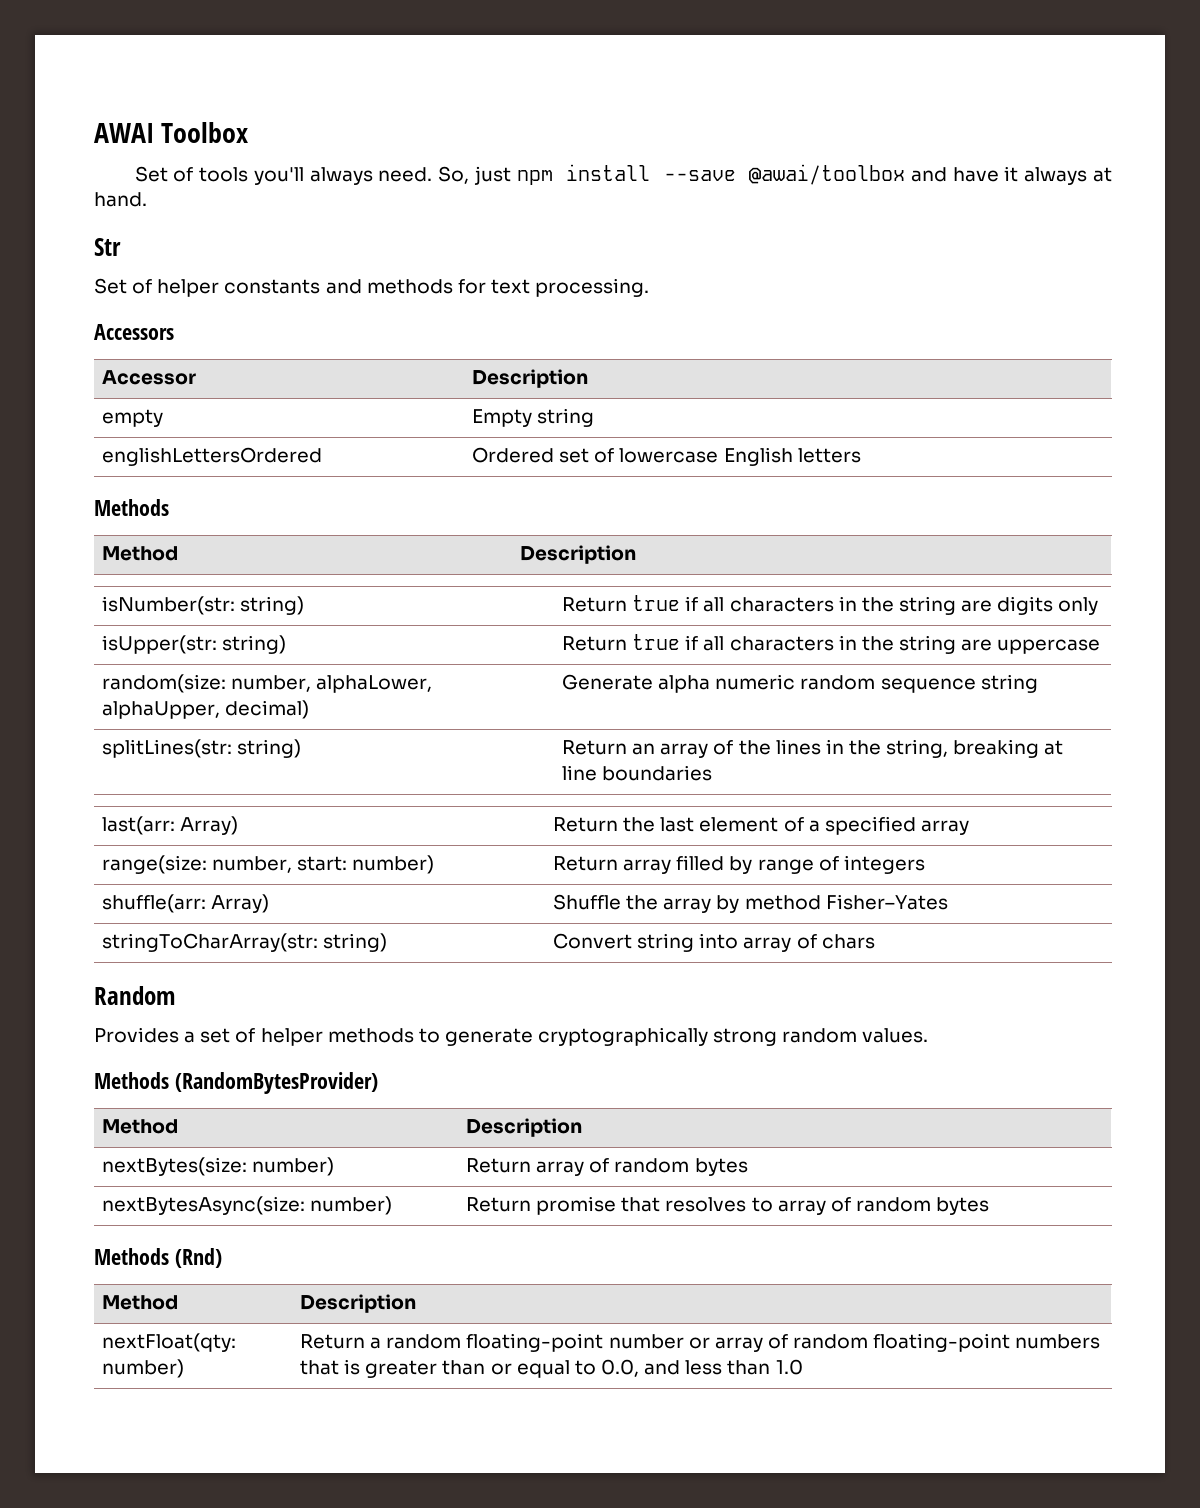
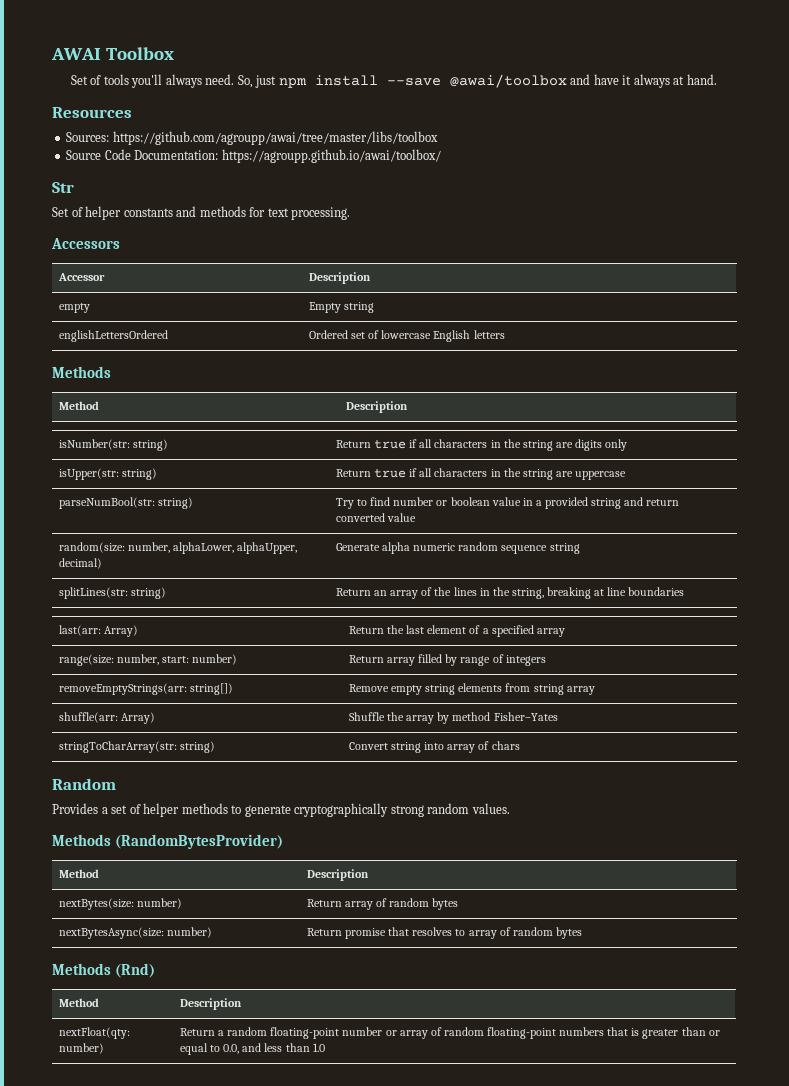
(147, 199) none -> [52,107,132,118] [66,131,438,145] [66,149,441,163] // Resources // Sources: https://github.com/agroupp/awai/tree/master/libs/toolbox // Source Code Documentation: https://agroupp.github.io/awai/toolbox/
(1101, 646) none -> [59,497,194,509] [336,497,680,509] [336,513,417,522] // parseNumBool(str: string) | Try to find number or boolean value in a provided string and return converted value
(925, 864) none -> [59,683,234,695] [349,683,595,695] // removeEmptyStrings(arr: string[]) | Remove empty string elements from string array

